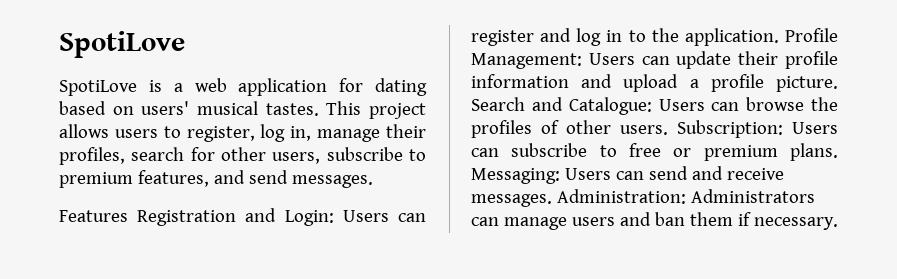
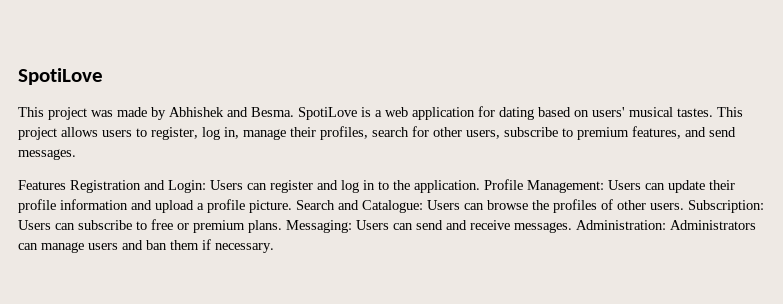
(185, 44) none -> [18,107,294,120] This project was made by Abhishek and Besma.

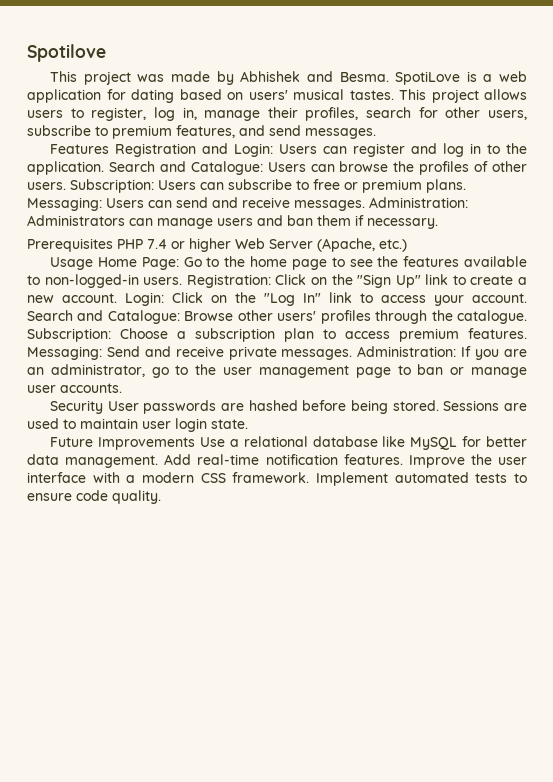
[18,68,103,85] SpotiLove -> [27,44,106,62] Spotilove
[484,179,735,193] [18,199,292,213] Profile Management: Users can update their profile information and upload a profile picture. -> (104, 168) none
(274, 248) none -> [27,238,407,252] [50,256,527,270] [27,274,527,288] [27,292,527,306] [27,310,528,324] [27,328,527,342] [27,346,528,360] [27,364,527,378] [27,383,122,393] [50,400,528,414] [27,418,248,432] [50,436,528,450] [27,454,527,468] [27,472,527,486] [27,490,161,504] // Prerequisites PHP 7.4 or higher Web Server (Apache, etc.) // Usage Home Page: Go to the home page to see the features available to non-logged-in users. Registration: Click on the "Sign Up" link to create a new account. Login: Click on the "Log In" link to access your account. Search and Catalogue: Browse other users' profiles through the catalogue. Subscription: Choose a subscription plan to access premium features. Messaging: Send and receive private messages. Administration: If you are an administrator, go to the user management page to ban or manage user accounts. // Security User passwords are hashed before being stored. Sessions are used to maintain user login state. // Future Improvements Use a relational database like MySQL for better data management. Add real-time notification features. Improve the user interface with a modern CSS framework. Implement automated tests to ensure code quality.

